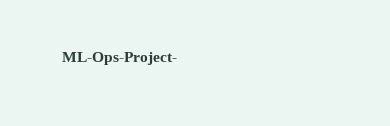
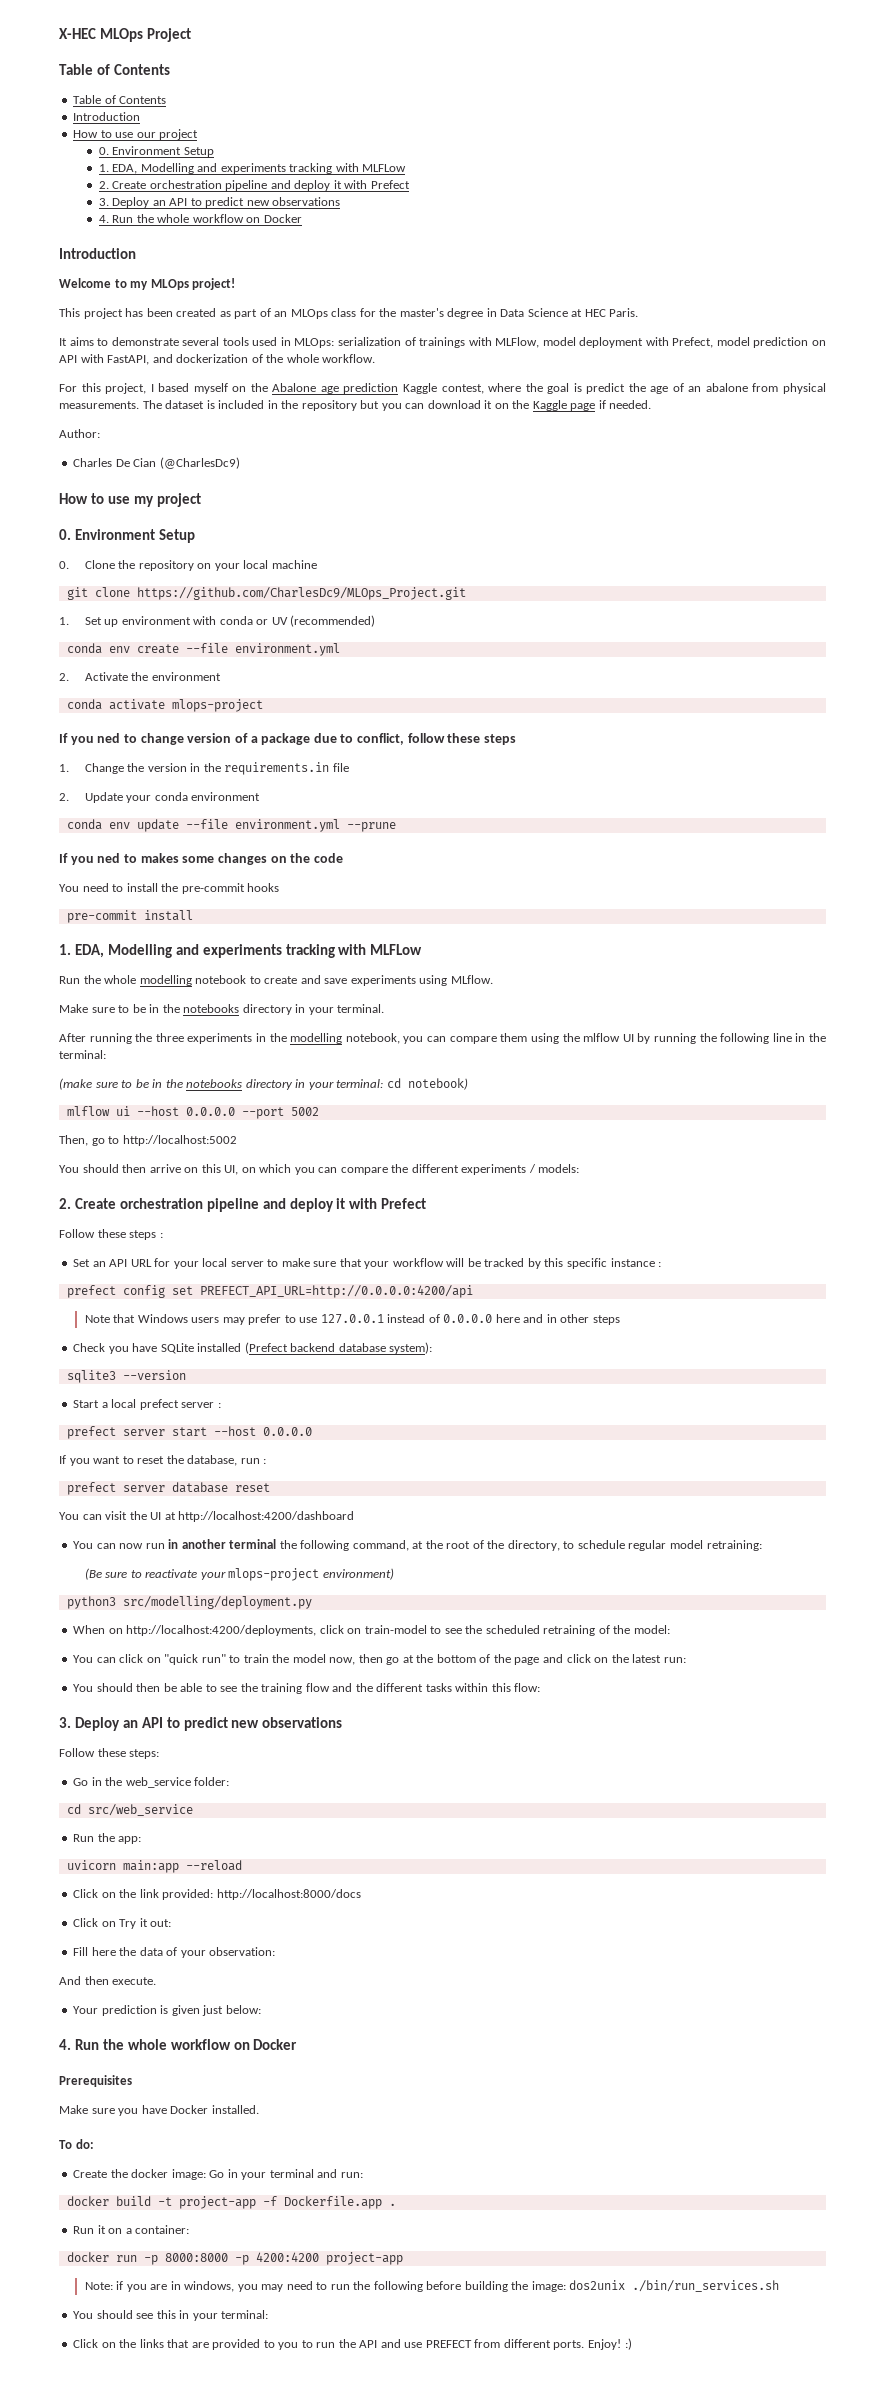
[62,52,177,65] ML-Ops-Project- -> [59,28,192,42] [59,64,170,75] [73,95,167,104] [73,112,141,121] [73,129,199,140] [98,146,214,157] [98,163,407,174] [98,180,410,191] [98,197,341,208] [98,214,302,223] [59,248,136,259] [59,278,236,290] [59,308,639,319] [59,337,826,348] [59,354,376,365] [59,383,826,394] [59,400,652,411] [59,429,100,438] [73,457,240,469] [59,493,202,507] [59,529,195,543] [59,560,317,571] [66,587,466,600] [59,615,376,627] [66,643,340,656] [59,672,221,681] [66,699,263,712] [59,733,517,745] [59,762,349,775] [59,792,261,803] [66,819,396,832] [59,853,343,865] [59,883,280,894] [66,910,193,923] [59,944,423,958] [59,975,493,986] [59,1004,385,1015] [59,1033,826,1044] [59,1050,106,1059] [59,1078,468,1090] [66,1106,319,1119] [59,1135,237,1146] [59,1164,580,1175] [59,1198,427,1212] [59,1229,163,1240] [73,1258,662,1269] [66,1285,473,1298] [84,1314,620,1325] [73,1342,433,1354] [66,1370,186,1383] [73,1399,221,1410] [66,1426,312,1439] [59,1455,267,1466] [66,1482,270,1495] [59,1511,355,1522] [73,1539,762,1551] [84,1568,394,1581] [66,1596,312,1609] [73,1625,670,1636] [73,1654,686,1665] [73,1683,541,1694] [59,1717,343,1731] [59,1748,160,1759] [73,1777,230,1788] [66,1804,193,1816] [73,1833,142,1844] [66,1860,242,1873] [73,1889,361,1900] [73,1918,172,1929] [73,1947,276,1958] [59,1976,157,1985] [73,2005,261,2016] [59,2039,298,2050] [59,2075,132,2087] [59,2105,259,2116] [59,2139,94,2149] [73,2169,363,2180] [66,2196,396,2209] [73,2225,190,2234] [66,2252,403,2265] [84,2280,780,2292] [73,2310,269,2321] [73,2338,632,2350] X-HEC MLOps Project // Table of Contents // Table of Contents // Introduction // How to use our project // 0. Environment Setup // 1. EDA, Modelling and experiments tracking with MLFLow // 2. Create orchestration pipeline and deploy it with Prefect // 3. Deploy an API to predict new observations // 4. Run the whole workflow on Docker // Introduction // Welcome to my MLOps project! // This project has been created as part of an MLOps class for the master's degree in Data Science at HEC Paris. // It aims to demonstrate several tools used in MLOps: serialization of trainings with MLFlow, model deployment with Prefect, model prediction on API with FastAPI, and dockerization of the whole workflow. // For this project, I based myself on the Abalone age prediction Kaggle contest, where the goal is predict the age of an abalone from physical measurements. The dataset is included in the repository but you can download it on the Kaggle page if needed. // Author: // Charles De Cian (@CharlesDc9) // How to use my project // 0. Environment Setup // 0. Clone the repository on your local machine // git clone https://github.com/CharlesDc9/MLOps_Project.git // 1. Set up environment with conda or UV (recommended) // conda env create --file environment.yml // 2. Activate the environment // conda activate mlops-project // If you ned to change version of a package due to conflict, follow these steps // 1. Change the version in the requirements.in file // 2. Update your conda environment // conda env update --file environment.yml --prune // If you ned to makes some changes on the code // You need to install the pre-commit hooks // pre-commit install // 1. EDA, Modelling and experiments tracking with MLFLow // Run the whole modelling notebook to create and save experiments using MLflow. // Make sure to be in the notebooks directory in your terminal. // After running the three experiments in the modelling notebook, you can compare them using the mlflow UI by running the following line in the terminal: // (make sure to be in the notebooks directory in your terminal: cd notebook) // mlflow ui --host 0.0.0.0 --port 5002 // Then, go to http://localhost:5002 // You should then arrive on this UI, on which you can compare the different experiments / models: // 2. Create orchestration pipeline and deploy it with Prefect // Follow these steps : // Set an API URL for your local server to make sure that your workflow will be tracked by this specific instance : // prefect config set PREFECT_API_URL=http://0.0.0.0:4200/api // Note that Windows users may prefer to use 127.0.0.1 instead of 0.0.0.0 here and in other steps // Check you have SQLite installed (Prefect backend database system): // sqlite3 --version // Start a local prefect server : // prefect server start --host 0.0.0.0 // If you want to reset the database, run : // prefect server database reset // You can visit the UI at http://localhost:4200/dashboard // You can now run in another terminal the following command, at the root of the directory, to schedule regular model retraining: // (Be sure to reactivate your mlops-project environment) // python3 src/modelling/deployment.py // When on http://localhost:4200/deployments, click on train-model to see the scheduled retraining of the model: // You can click on "quick run" to train the model now, then go at the bottom of the page and click on the latest run: // You should then be able to see the training flow and the different tasks within this flow: // 3. Deploy an API to predict new observations // Follow these steps: // Go in the web_service folder: // cd src/web_service // Run the app: // uvicorn main:app --reload // Click on the link provided: http://localhost:8000/docs // Click on Try it out: // Fill here the data of your observation: // And then execute. // Your prediction is given just below: // 4. Run the whole workflow on Docker // Prerequisites // Make sure you have Docker installed. // To do: // Create the docker image: Go in your terminal and run: // docker build -t project-app -f Dockerfile.app . // Run it on a container: // docker run -p 8000:8000 -p 4200:4200 project-app // Note: if you are in windows, you may need to run the following before building the image: dos2unix ./bin/run_services.sh // You should see this in your terminal: // Click on the links that are provided to you to run the API and use PREFECT from different ports. Enjoy! :)

